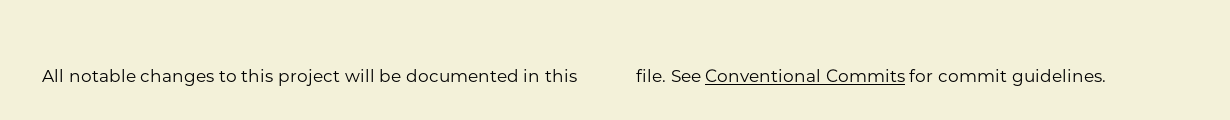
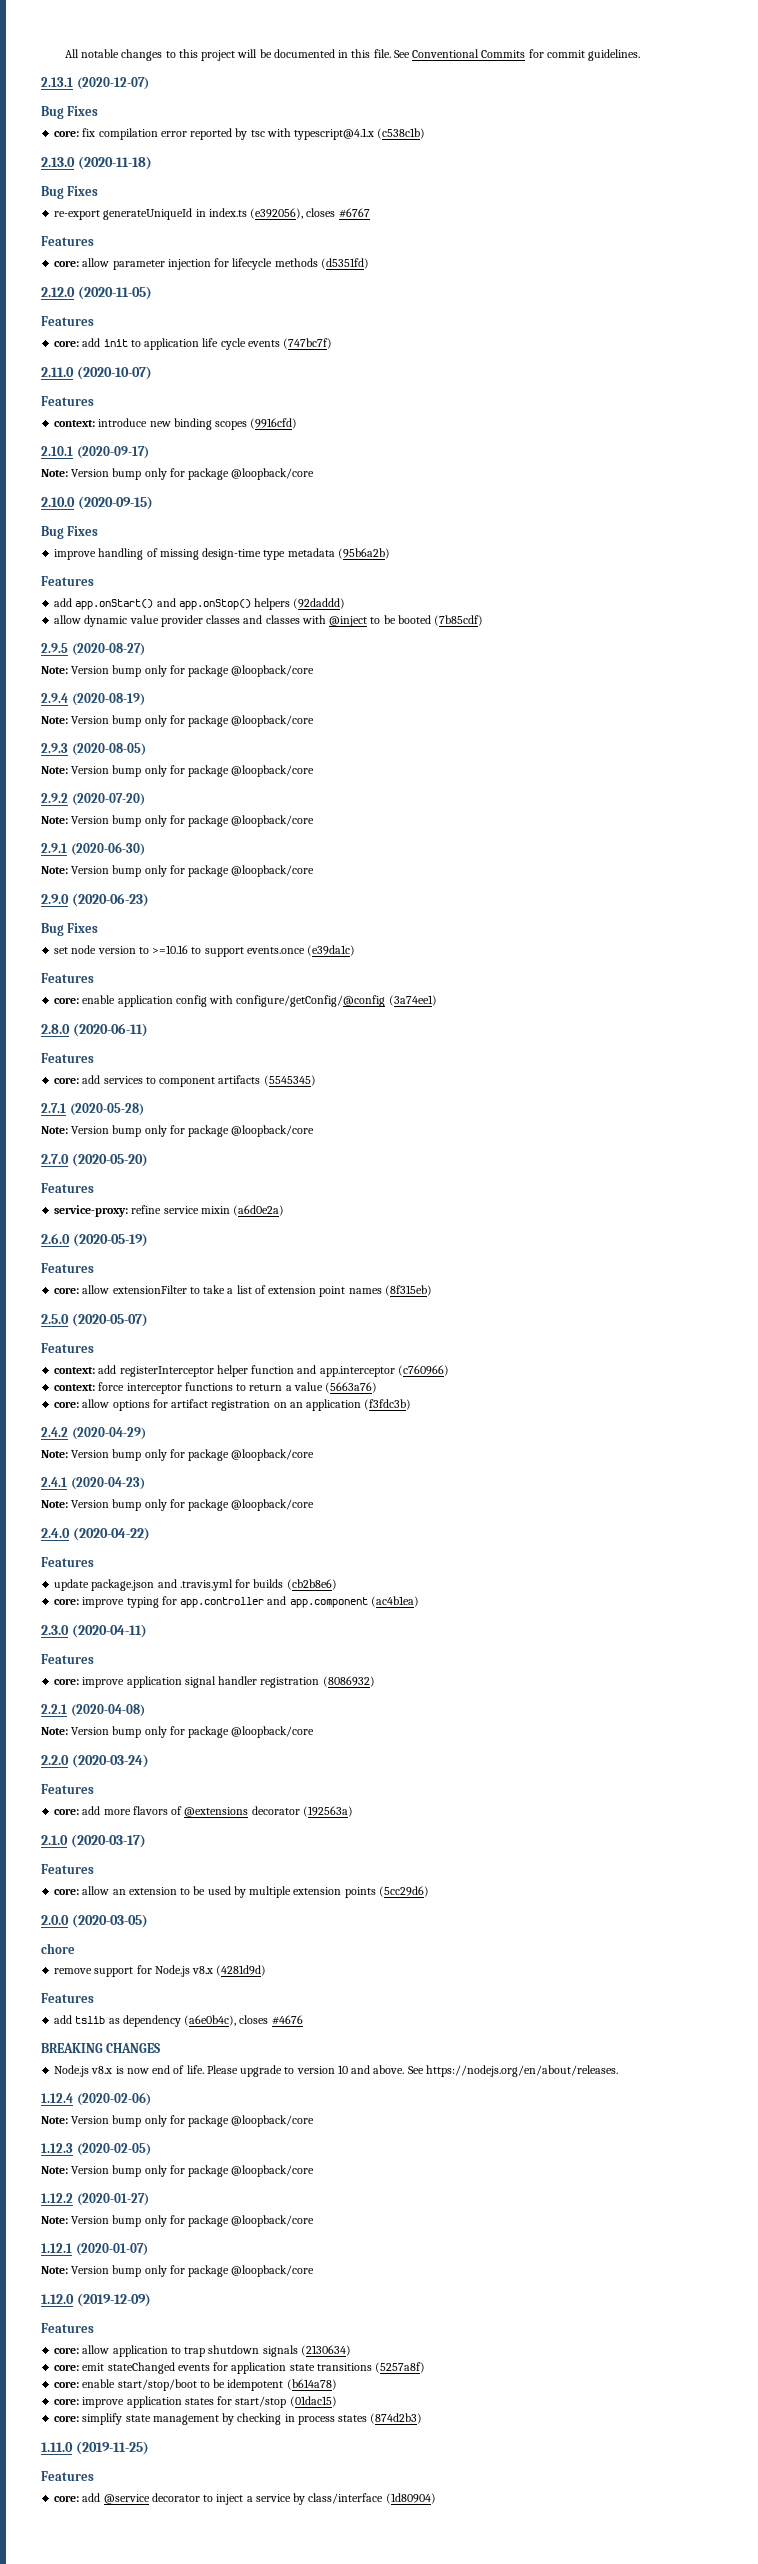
(1106, 77) none -> [41,77,149,90] [41,106,99,119] [54,128,426,140] [41,156,152,170] [41,186,99,199] [54,208,370,220] [41,236,94,246] [54,258,369,270] [41,286,152,300] [41,316,94,326] [54,338,333,350] [41,366,152,380] [41,396,94,406] [54,418,298,430] [41,446,149,459] [41,468,315,480] [41,496,153,510] [41,526,99,539] [54,548,390,560] [41,576,94,586] [54,598,346,610] [54,615,484,627] [41,643,145,656] [41,665,315,677] [41,693,145,706] [41,715,315,727] [41,743,146,756] [41,765,315,777] [41,793,145,806] [41,815,315,827] [41,842,145,856] [41,865,315,877] [41,893,149,907] [41,923,99,936] [54,945,356,957] [41,973,94,983] [54,995,437,1007] [41,1023,148,1037] [41,1053,94,1063] [54,1075,316,1087] [41,1103,144,1116] [41,1125,315,1137] [41,1153,148,1167] [41,1183,94,1193] [54,1205,285,1217] [41,1233,148,1247] [41,1263,94,1273] [54,1285,432,1297] [41,1313,148,1327] [41,1343,94,1353] [54,1365,449,1377] [54,1382,378,1394] [54,1399,412,1411] [41,1427,146,1440] [41,1449,315,1461] [41,1477,145,1490] [41,1499,315,1511] [41,1527,150,1541] [41,1557,94,1567] [54,1579,337,1591] [54,1596,419,1608] [41,1624,147,1638] [41,1654,94,1664] [54,1676,375,1688] [41,1704,145,1717] [41,1726,315,1738] [41,1754,149,1768] [41,1784,94,1794] [54,1806,353,1817] [41,1834,146,1848] [41,1864,94,1874] [54,1886,429,1898] [41,1914,148,1928] [41,1943,75,1954] [54,1965,267,1977] [41,1993,94,2003] [54,2015,303,2027] [41,2043,161,2053] [54,2065,618,2077] [41,2092,151,2106] [41,2115,315,2127] [41,2143,151,2156] [41,2165,315,2177] [41,2193,149,2206] [41,2215,315,2227] [41,2243,148,2256] [41,2265,315,2277] [41,2293,151,2307] [41,2323,94,2333] [54,2345,351,2357] [54,2362,426,2374] [54,2379,337,2391] [54,2396,337,2408] [54,2413,423,2425] [41,2441,149,2455] [41,2471,94,2481] [54,2493,436,2505] // 2.13.1 (2020-12-07) // Bug Fixes // core: fix compilation error reported by tsc with typescript@4.1.x (c538c1b) // 2.13.0 (2020-11-18) // Bug Fixes // re-export generateUniqueId in index.ts (e392056), closes #6767 // Features // core: allow parameter injection for lifecycle methods (d5351fd) // 2.12.0 (2020-11-05) // Features // core: add init to application life cycle events (747bc7f) // 2.11.0 (2020-10-07) // Features // context: introduce new binding scopes (9916cfd) // 2.10.1 (2020-09-17) // Note: Version bump only for package @loopback/core // 2.10.0 (2020-09-15) // Bug Fixes // improve handling of missing design-time type metadata (95b6a2b) // Features // add app.onStart() and app.onStop() helpers (92daddd) // allow dynamic value provider classes and classes with @inject to be booted (7b85cdf) // 2.9.5 (2020-08-27) // Note: Version bump only for package @loopback/core // 2.9.4 (2020-08-19) // Note: Version bump only for package @loopback/core // 2.9.3 (2020-08-05) // Note: Version bump only for package @loopback/core // 2.9.2 (2020-07-20) // Note: Version bump only for package @loopback/core // 2.9.1 (2020-06-30) // Note: Version bump only for package @loopback/core // 2.9.0 (2020-06-23) // Bug Fixes // set node version to >=10.16 to support events.once (e39da1c) // Features // core: enable application config with configure/getConfig/@config (3a74ee1) // 2.8.0 (2020-06-11) // Features // core: add services to component artifacts (5545345) // 2.7.1 (2020-05-28) // Note: Version bump only for package @loopback/core // 2.7.0 (2020-05-20) // Features // service-proxy: refine service mixin (a6d0e2a) // 2.6.0 (2020-05-19) // Features // core: allow extensionFilter to take a list of extension point names (8f315eb) // 2.5.0 (2020-05-07) // Features // context: add registerInterceptor helper function and app.interceptor (c760966) // context: force interceptor functions to return a value (5663a76) // core: allow options for artifact registration on an application (f3fdc3b) // 2.4.2 (2020-04-29) // Note: Version bump only for package @loopback/core // 2.4.1 (2020-04-23) // Note: Version bump only for package @loopback/core // 2.4.0 (2020-04-22) // Features // update package.json and .travis.yml for builds (cb2b8e6) // core: improve typing for app.controller and app.component (ac4b1ea) // 2.3.0 (2020-04-11) // Features // core: improve application signal handler registration (8086932) // 2.2.1 (2020-04-08) // Note: Version bump only for package @loopback/core // 2.2.0 (2020-03-24) // Features // core: add more flavors of @extensions decorator (192563a) // 2.1.0 (2020-03-17) // Features // core: allow an extension to be used by multiple extension points (5cc29d6) // 2.0.0 (2020-03-05) // chore // remove support for Node.js v8.x (4281d9d) // Features // add tslib as dependency (a6e0b4c), closes #4676 // BREAKING CHANGES // Node.js v8.x is now end of life. Please upgrade to version 10 and above. See https://nodejs.org/en/about/releases. // 1.12.4 (2020-02-06) // Note: Version bump only for package @loopback/core // 1.12.3 (2020-02-05) // Note: Version bump only for package @loopback/core // 1.12.2 (2020-01-27) // Note: Version bump only for package @loopback/core // 1.12.1 (2020-01-07) // Note: Version bump only for package @loopback/core // 1.12.0 (2019-12-09) // Features // core: allow application to trap shutdown signals (2130634) // core: emit stateChanged events for application state transitions (5257a8f) // core: enable start/stop/boot to be idempotent (b614a78) // core: improve application states for start/stop (01dac15) // core: simplify state management by checking in process states (874d2b3) // 1.11.0 (2019-11-25) // Features // core: add @service decorator to inject a service by class/interface (1d80904)

